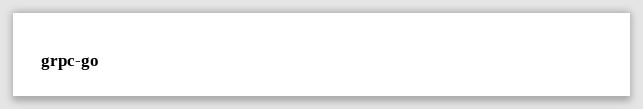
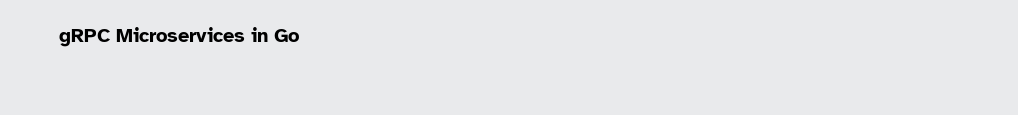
[41,57,99,70] grpc-go -> [59,27,299,47] gRPC Microservices in Go

